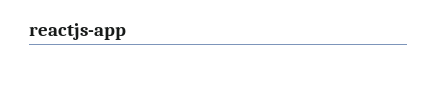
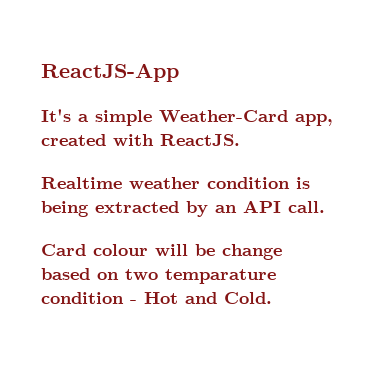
[29,23,126,40] reactjs-app -> [41,63,179,82] [41,109,333,126] [41,134,240,146] [41,177,310,189] [41,200,325,217] [41,244,282,260] [41,268,276,284] [41,292,272,304] ReactJS-App // It's a simple Weather-Card app, created with ReactJS. // Realtime weather condition is being extracted by an API call. // Card colour will be change based on two temparature condition - Hot and Cold.

